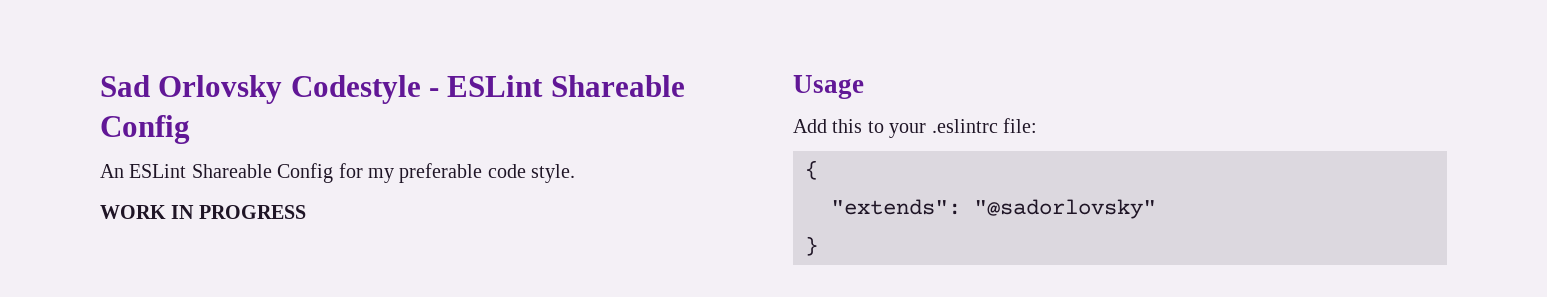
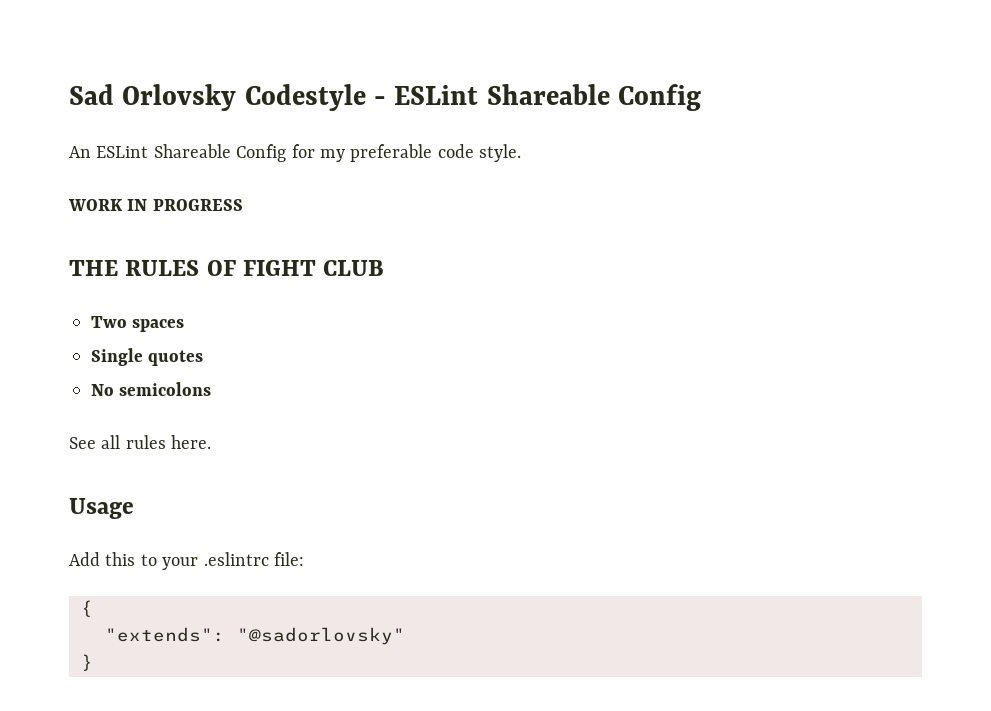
(306, 212) none -> [69,260,385,276] [91,316,185,332] [91,348,204,366] [91,382,212,396] [69,435,212,449] // THE RULES OF FIGHT CLUB // Two spaces // Single quotes // No semicolons // See all rules here.

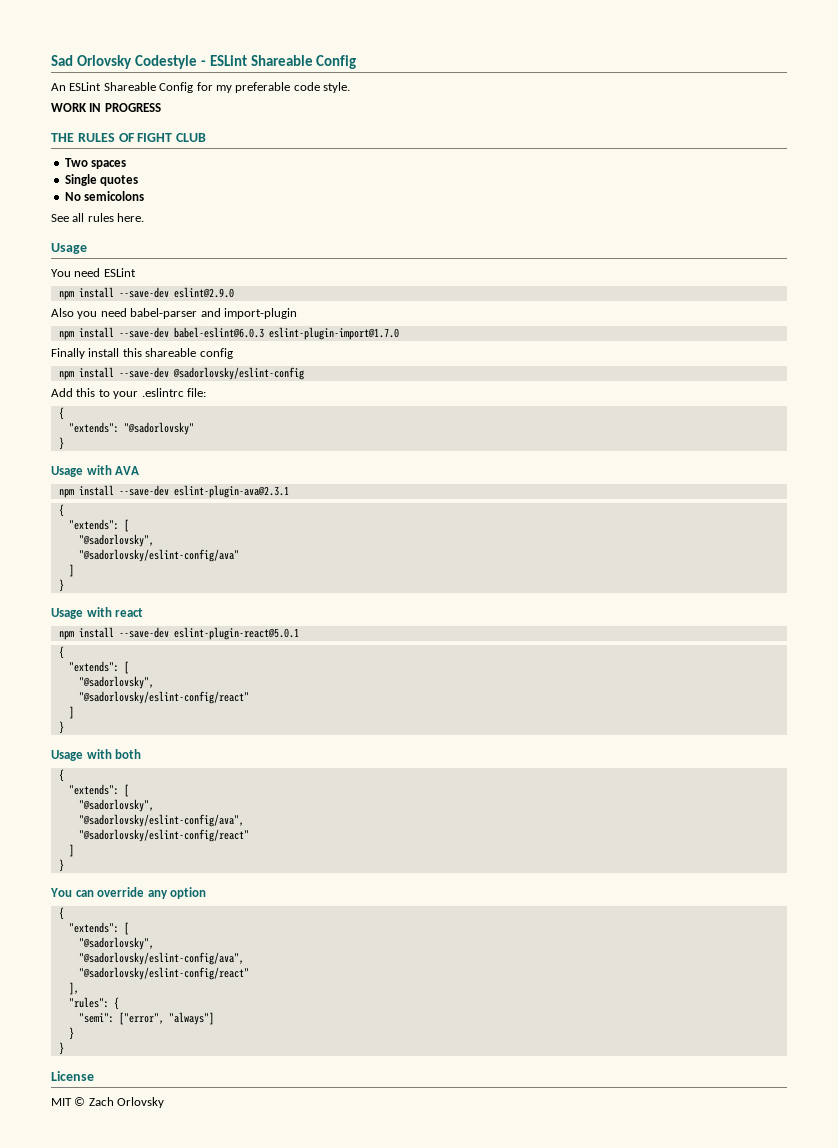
(134, 508) none -> [51,268,136,277] [58,287,234,300] [51,308,297,319] [58,327,399,340] [51,348,233,359] [58,367,304,380] // You need ESLint // npm install --save-dev eslint@2.9.0 // Also you need babel-parser and import-plugin // npm install --save-dev babel-eslint@6.0.3 eslint-plugin-import@1.7.0 // Finally install this shareable config // npm install --save-dev @sadorlovsky/eslint-config
(93, 662) none -> [51,465,140,477] [58,485,289,498] [58,504,64,517] [68,519,129,532] [78,534,154,547] [78,549,239,562] [68,564,74,577] [58,579,64,592] [51,607,144,619] [58,627,299,640] [58,646,64,659] [68,661,129,674] [78,676,154,689] [78,691,249,704] [68,706,74,719] [58,721,64,734] [51,749,142,761] [58,769,64,782] [68,784,129,797] [78,799,154,812] [78,814,244,827] [78,829,249,842] [68,844,74,857] [58,859,64,872] [50,887,207,899] [58,907,64,920] [68,922,129,935] [78,937,154,950] [78,952,244,965] [78,967,249,980] [68,982,79,995] [68,997,119,1010] [78,1012,214,1025] [68,1027,74,1040] [58,1042,64,1055] [51,1071,94,1081] [51,1097,165,1108] // Usage with AVA // npm install --save-dev eslint-plugin-ava@2.3.1 // { // "extends": [ // "@sadorlovsky", // "@sadorlovsky/eslint-config/ava" // ] // } // Usage with react // npm install --save-dev eslint-plugin-react@5.0.1 // { // "extends": [ // "@sadorlovsky", // "@sadorlovsky/eslint-config/react" // ] // } // Usage with both // { // "extends": [ // "@sadorlovsky", // "@sadorlovsky/eslint-config/ava", // "@sadorlovsky/eslint-config/react" // ] // } // You can override any option // { // "extends": [ // "@sadorlovsky", // "@sadorlovsky/eslint-config/ava", // "@sadorlovsky/eslint-config/react" // ], // "rules": { // "semi": ["error", "always"] // } // } // License // MIT © Zach Orlovsky

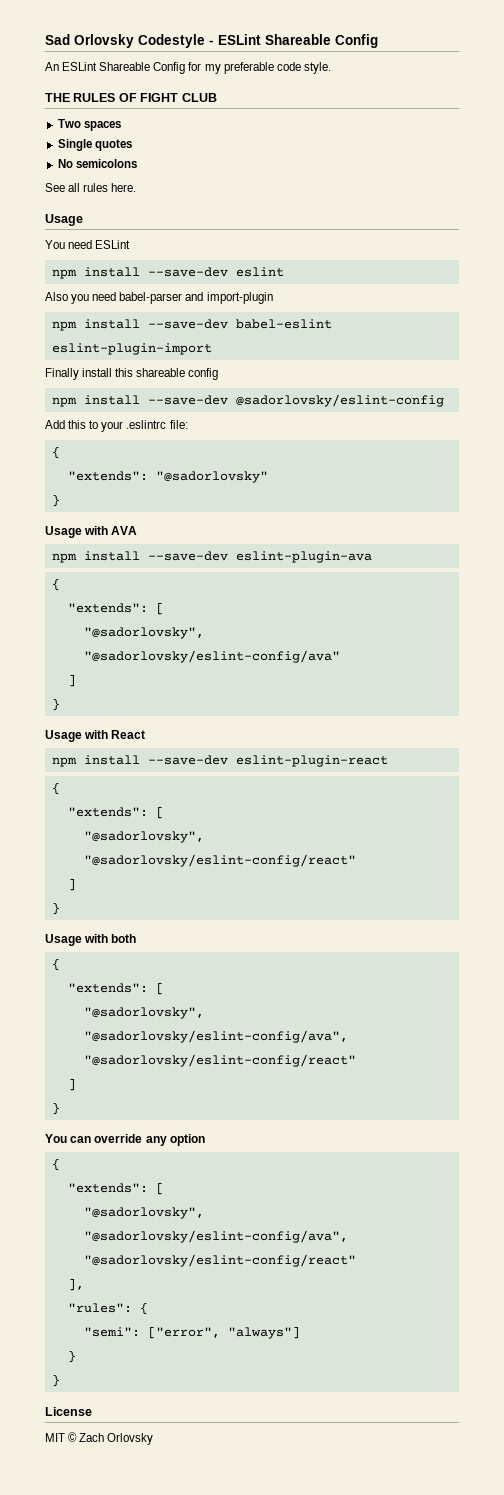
[51,103,161,112] // WORK IN PROGRESS -> (331, 68) none
[173,287,234,298] eslint@2.9.0 -> [235,267,284,277] eslint
[173,327,399,340] babel-eslint@6.0.3 eslint-plugin-import@1.7.0 -> [235,319,332,329] [51,343,212,355] babel-eslint eslint-plugin-import
[173,485,289,498] eslint-plugin-ava@2.3.1 -> [235,551,372,563] eslint-plugin-ava
[115,608,144,617] [58,627,299,640] react // npm install --save-dev eslint-plugin-react@5.0.1 -> [111,730,146,739] [51,755,388,767] React // npm install --save-dev eslint-plugin-react

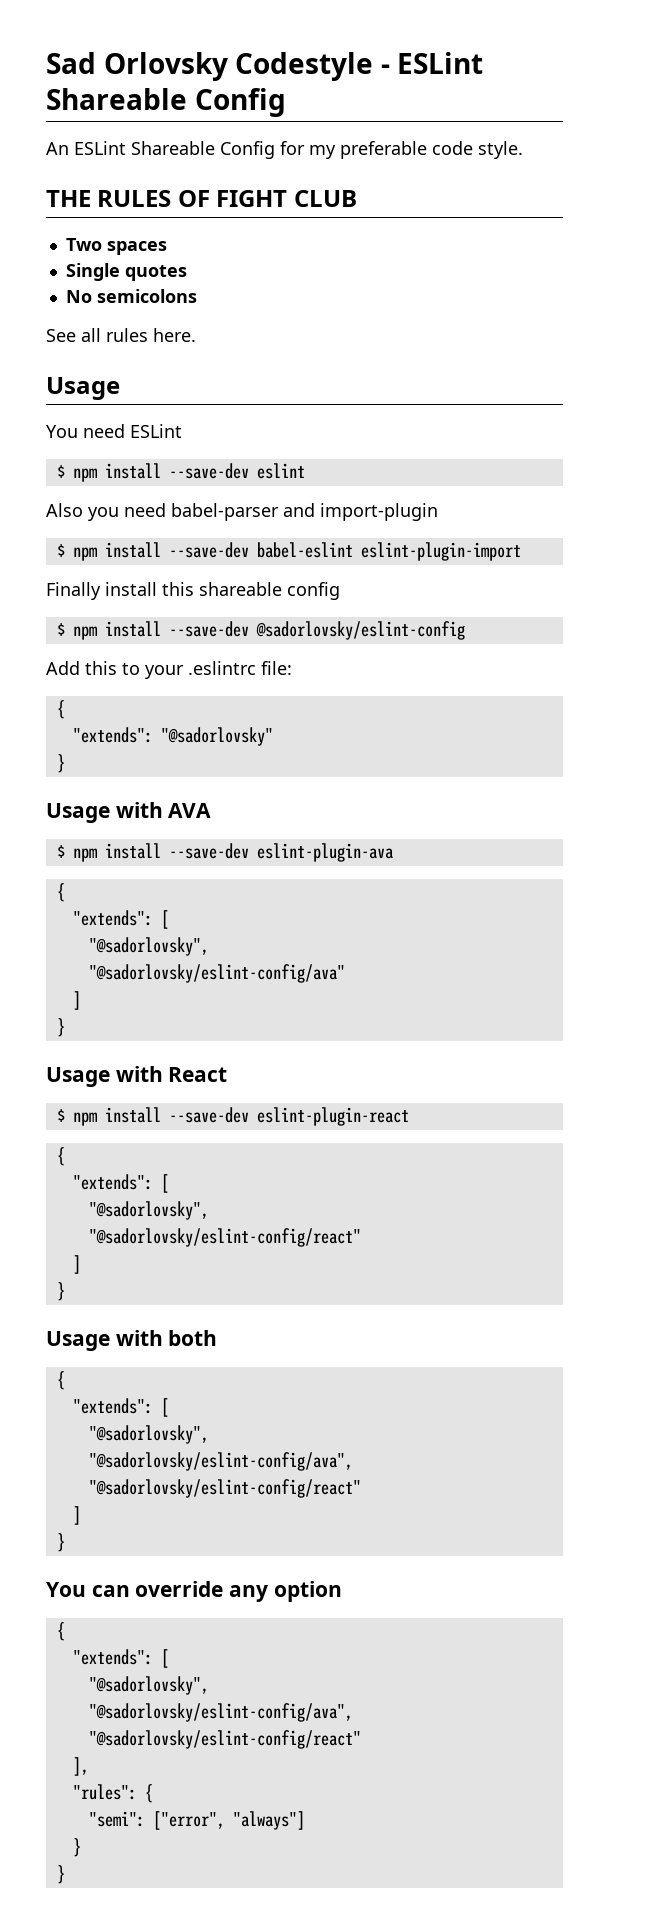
(131, 244) none -> [56,465,65,478] $
(273, 298) none -> [56,544,65,557] $
(219, 374) none -> [56,623,65,636] $
(138, 530) none -> [56,845,65,858] $
(146, 734) none -> [56,1109,65,1122] $
[45,1407,92,1416] [45,1432,154,1445] // License // MIT © Zach Orlovsky -> (65, 1874) none

